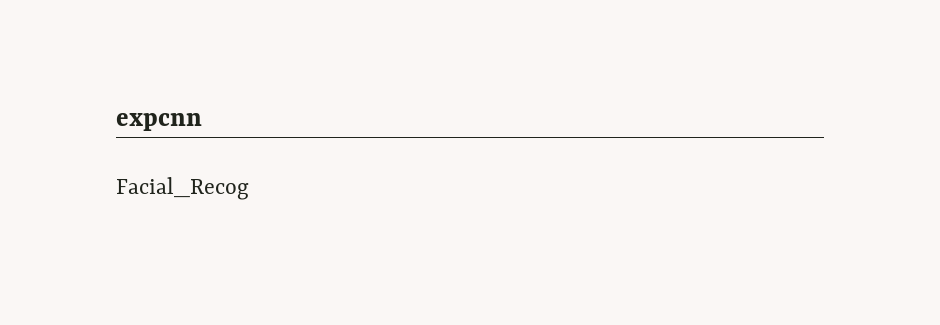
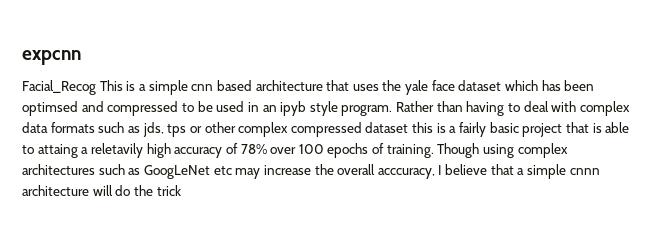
(249, 188) none -> [99,80,595,95] [22,101,630,116] [22,122,630,137] [22,143,568,158] [22,164,600,179] [22,185,181,196] This is a simple cnn based architecture that uses the yale face dataset which has been optimsed and compressed to be used in an ipyb style program. Rather than having to deal with complex data formats such as jds, tps or other complex compressed dataset this is a fairly basic project that is able to attaing a reletavily high accuracy of 78% over 100 epochs of training. Though using complex architectures such as GoogLeNet etc may increase the overall acccuracy, I believe that a simple cnnn architecture will do the trick

